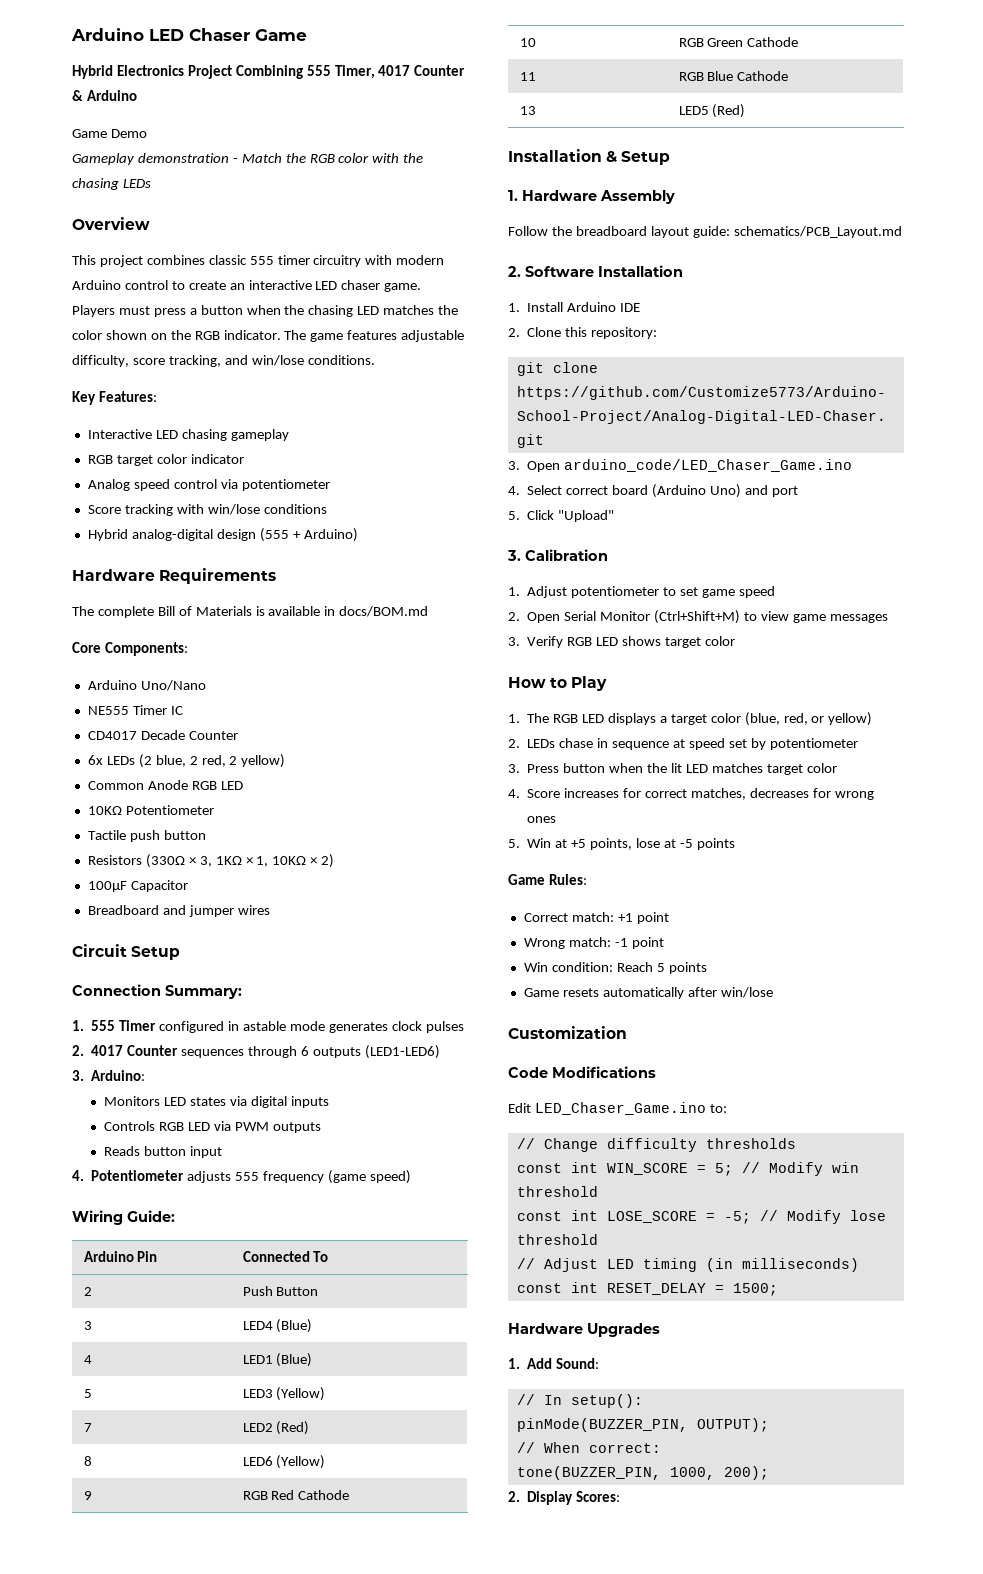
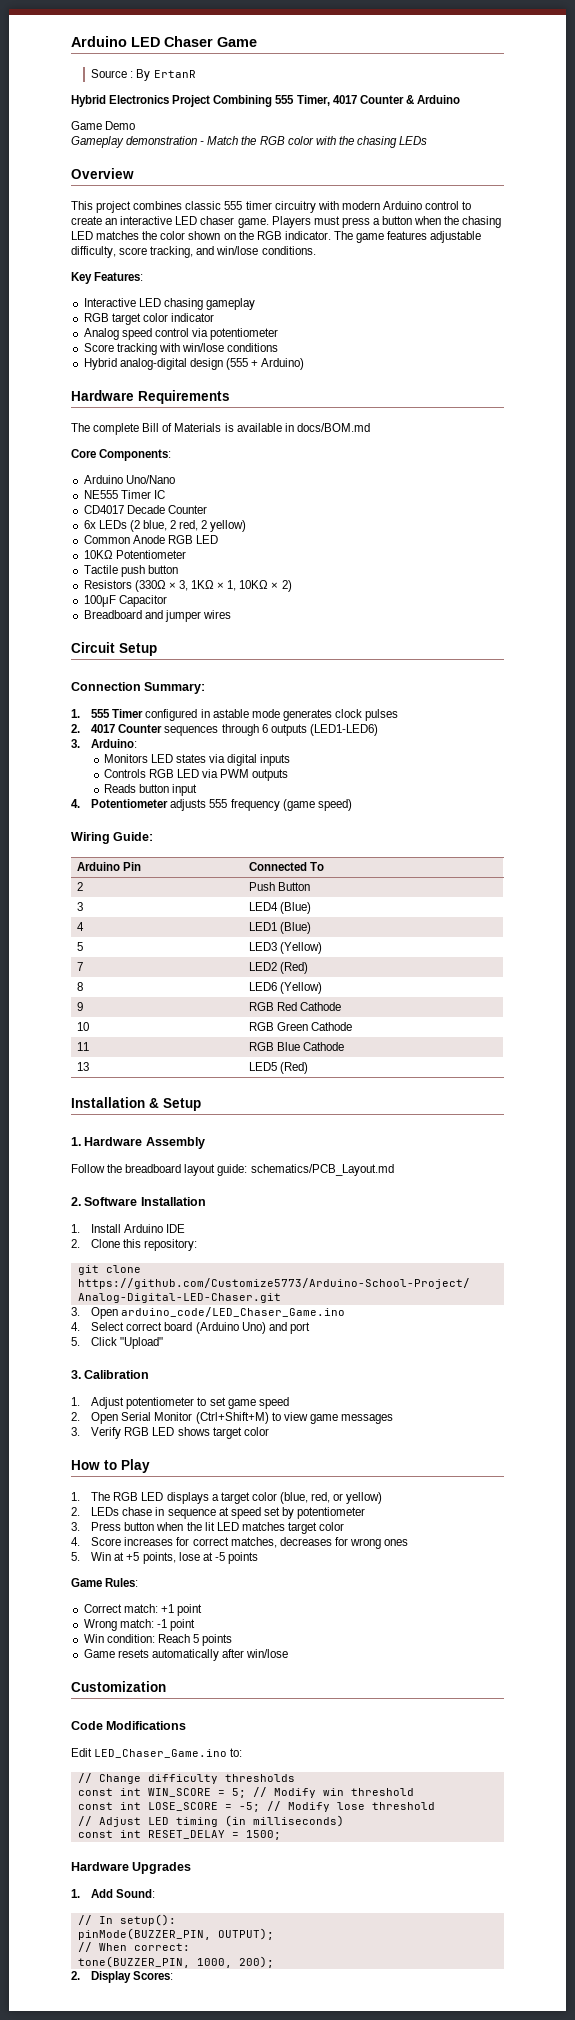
(307, 35) none -> [91,69,196,81] // Source : By ErtanR

